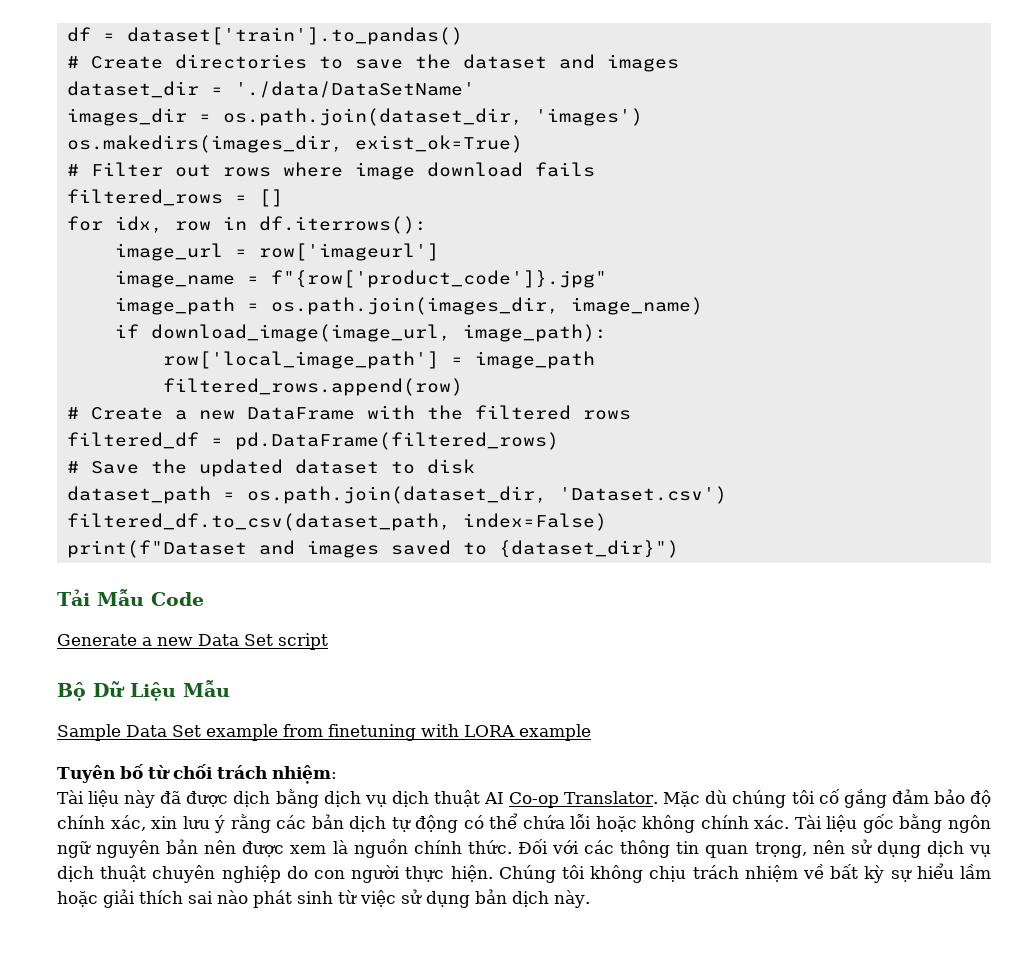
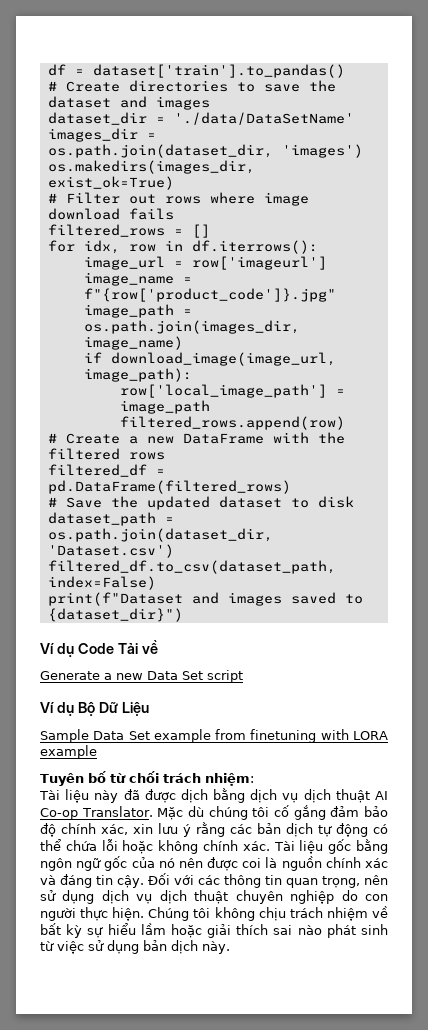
[57,589,204,606] Tải Mẫu Code -> [40,640,158,658] Ví dụ Code Tải về
(328, 641) none -> [40,702,74,717] Ví dụ
[183,680,230,697] Mẫu -> (149, 709) none
[96,839,199,858] nguyên bản -> [104,856,175,871] gốc của nó
[290,845,327,854] xem -> [242,858,262,868] coi
[467,840,512,854] thức. -> [365,858,389,868] [40,874,145,888] xác và đáng tin cậy.

